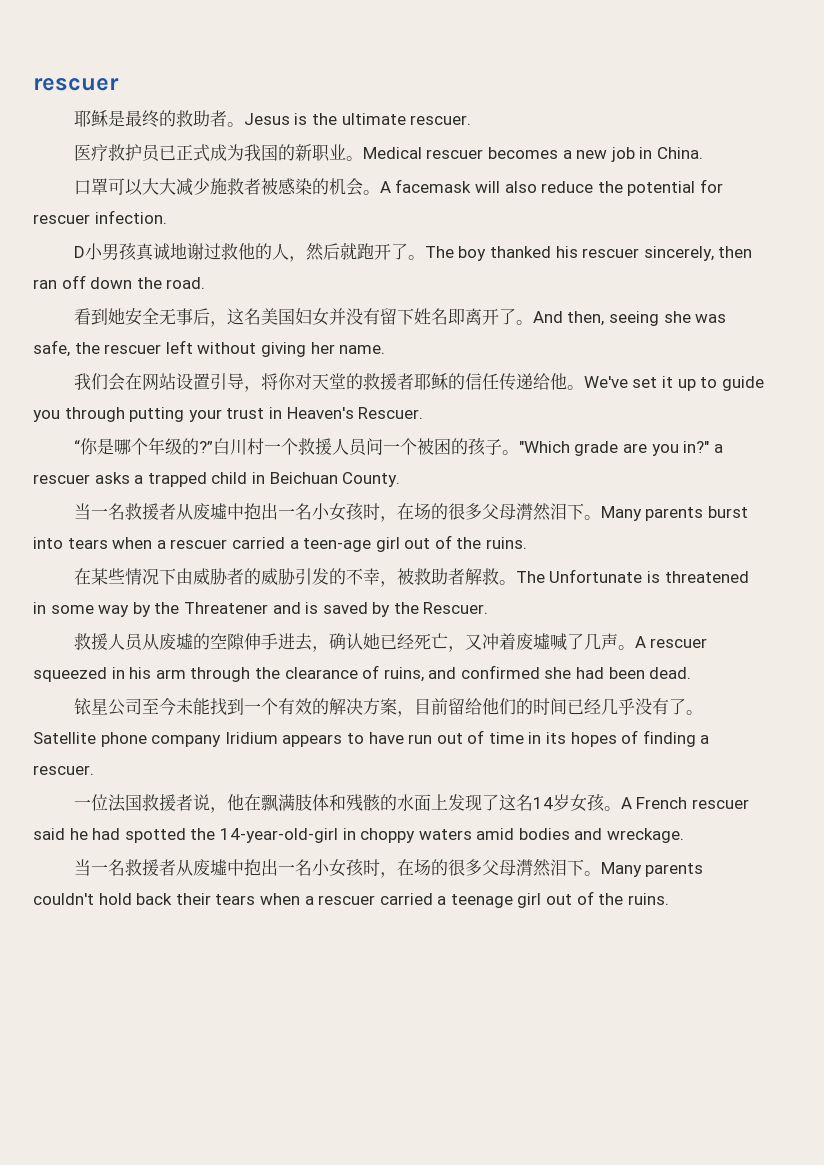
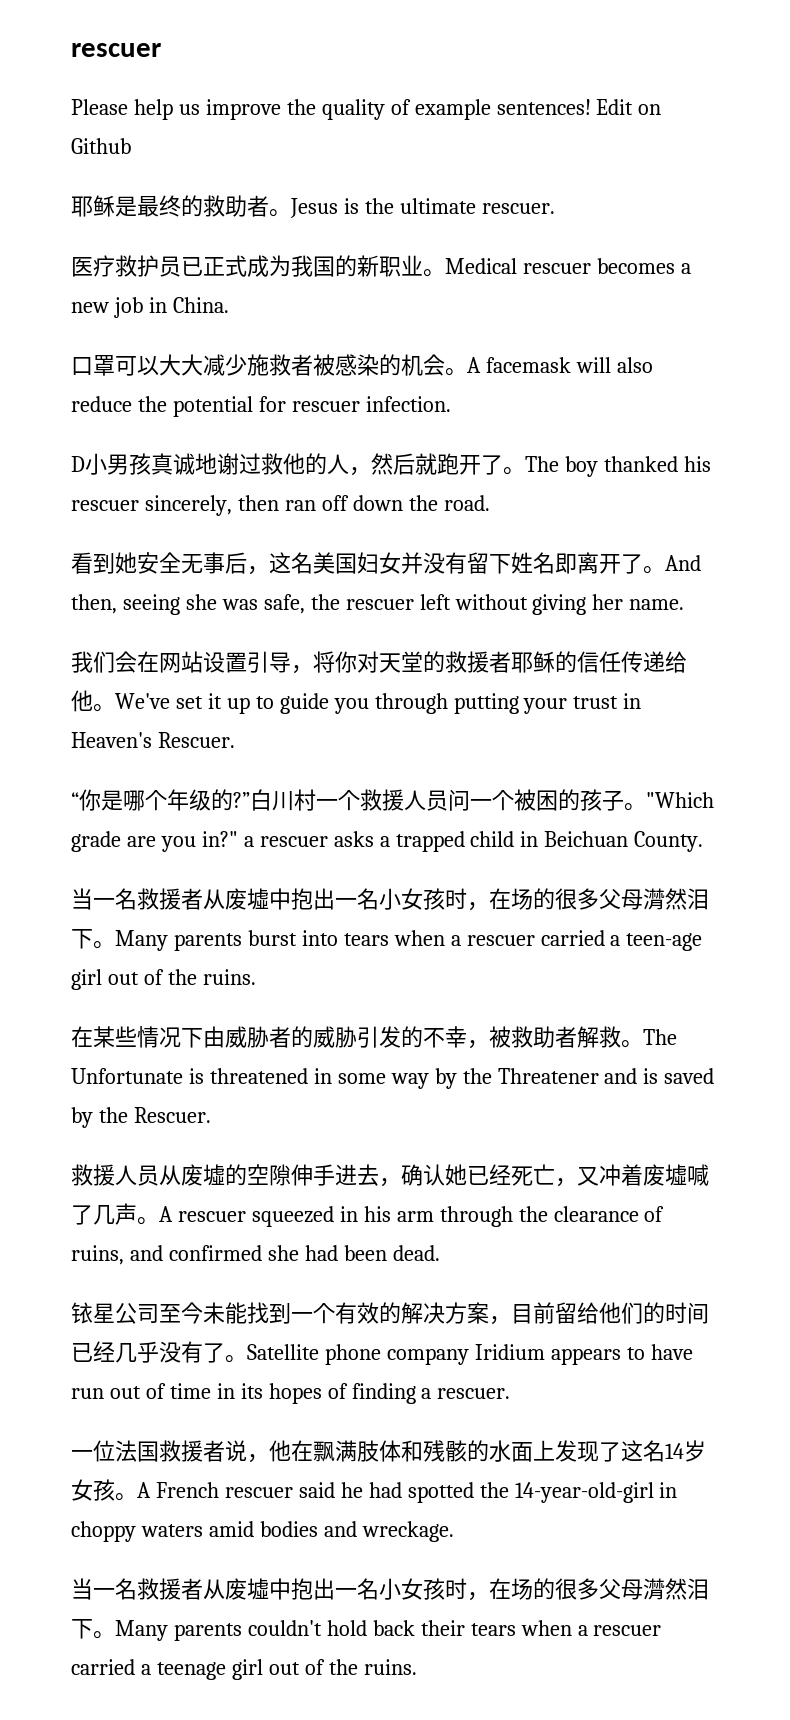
[33,78,119,91] rescuer -> [71,43,161,57] [71,99,662,120] [71,138,131,154] rescuer // Please help us improve the quality of example sentences! Edit on Github

